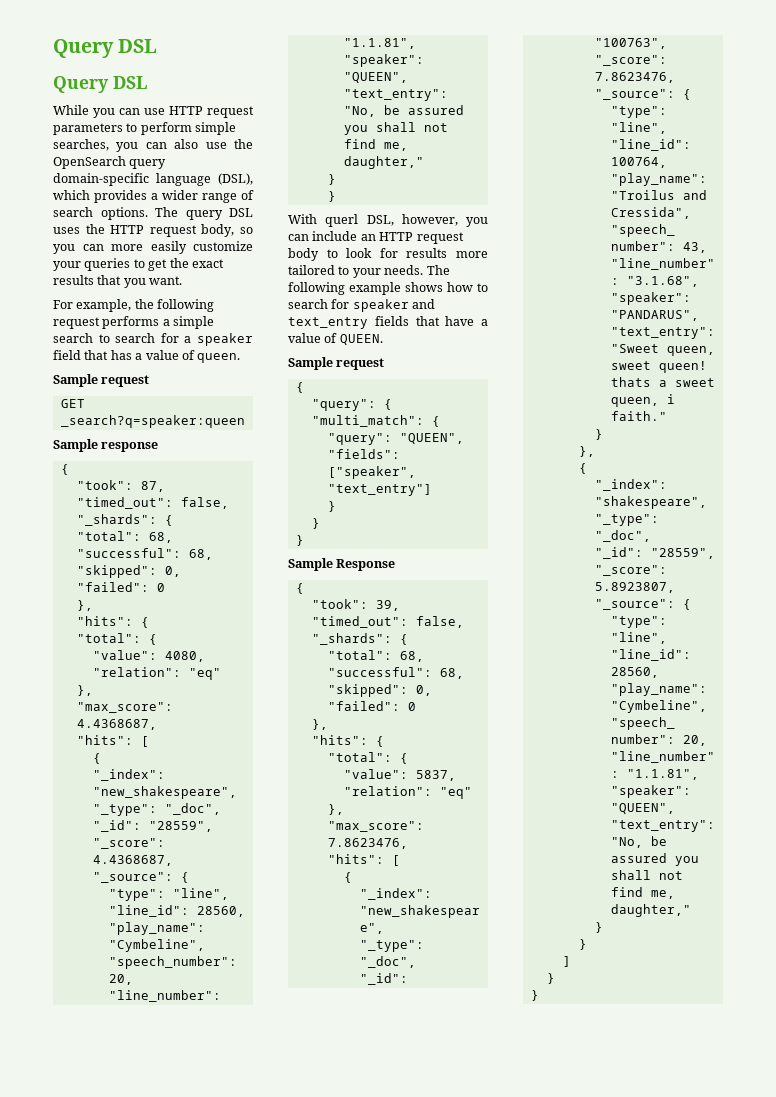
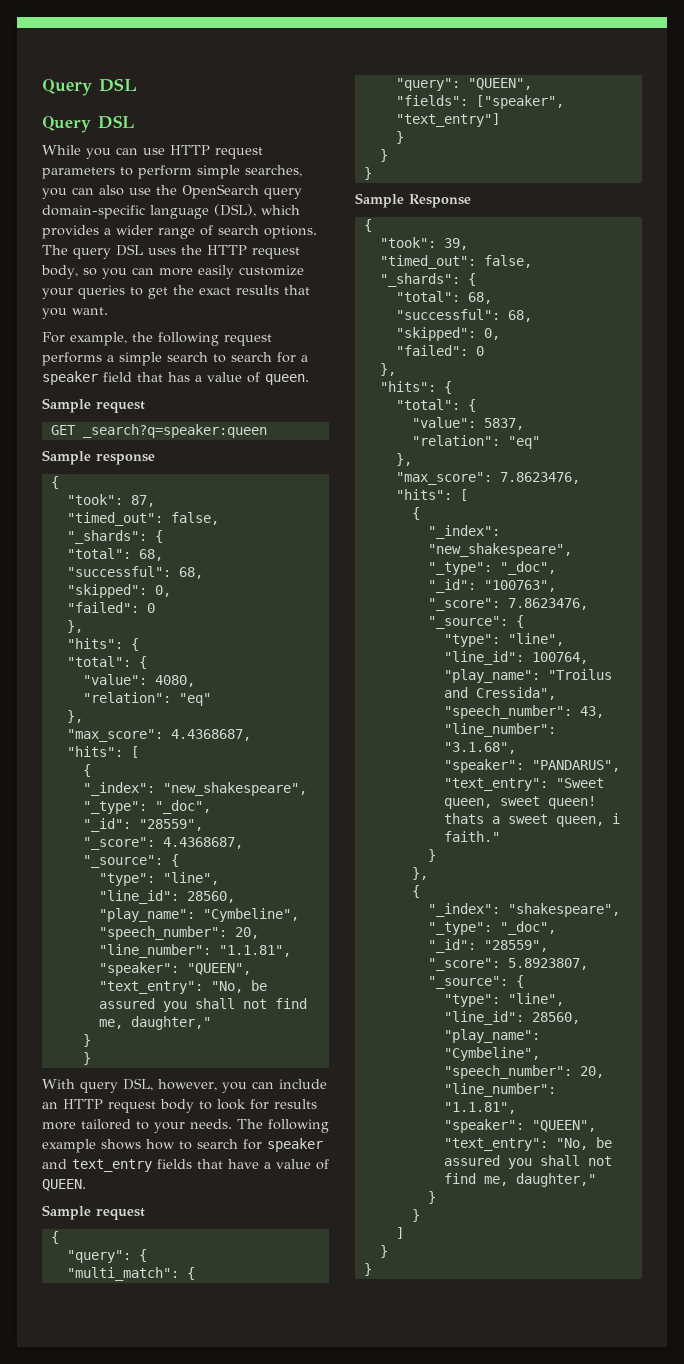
[325,214,359,227] querl -> [80,1082,118,1093] query

